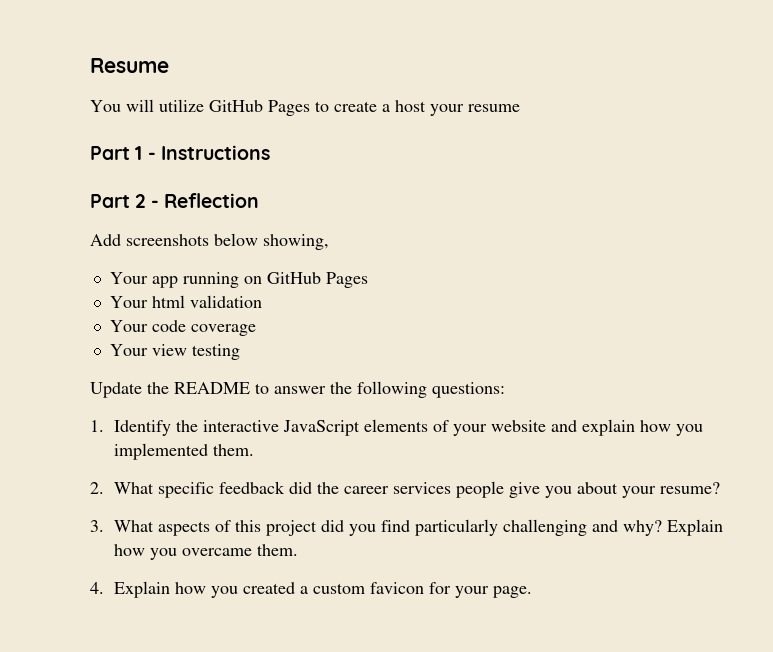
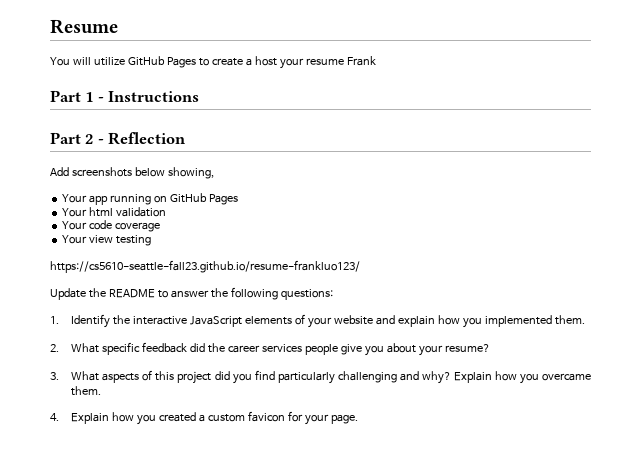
(520, 108) none -> [346,56,376,66] Frank
(240, 352) none -> [50,260,360,273] // https://cs5610-seattle-fall23.github.io/resume-frankluo123/

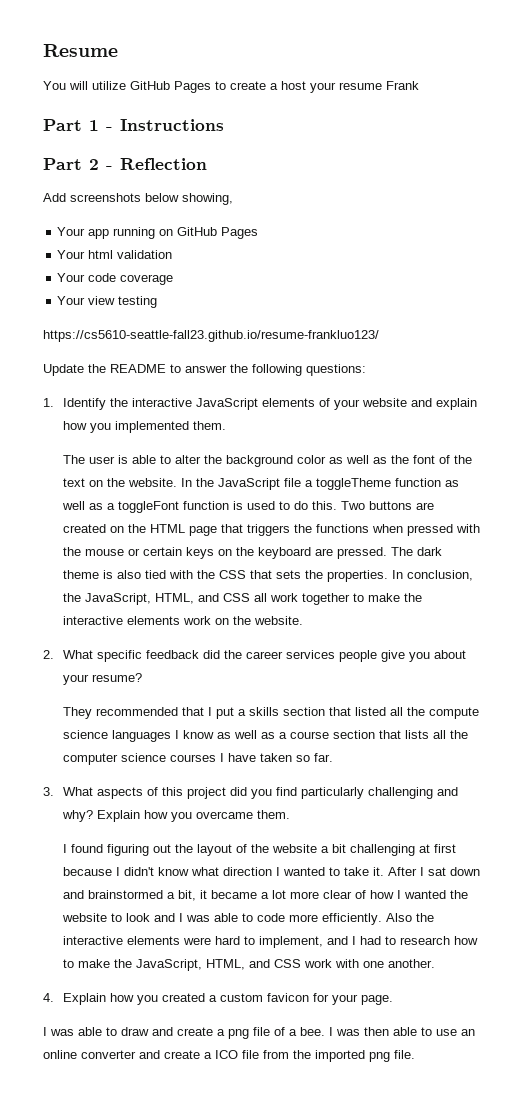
(585, 320) none -> [62,455,472,467] [62,478,459,490] [61,501,434,513] [62,524,480,536] [62,547,442,559] [62,570,473,582] [62,593,422,605] [62,616,303,625] // The user is able to alter the background color as well as the font of the text on the website. In the JavaScript file a toggleTheme function as well as a toggleFont function is used to do this. Two buttons are created on the HTML page that triggers the functions when pressed with the mouse or certain keys on the keyboard are pressed. The dark theme is also tied with the CSS that sets the properties. In conclusion, the JavaScript, HTML, and CSS all work together to make the interactive elements work on the website.
(490, 348) none -> [62,707,479,719] [62,730,468,742] [62,753,333,765] // They recommended that I put a skills section that listed all the compute science languages I know as well as a course section that lists all the computer science courses I have taken so far.
(102, 391) none -> [62,844,456,856] [62,867,480,876] [62,890,468,901] [61,913,434,925] [62,936,478,948] [62,959,435,971] // I found figuring out the layout of the website a bit challenging at first because I didn't know what direction I wanted to take it. After I sat down and brainstormed a bit, it became a lot more clear of how I wanted the website to look and I was able to code more efficiently. Also the interactive elements were hard to implement, and I had to research how to make the JavaScript, HTML, and CSS work with one another.
(359, 419) none -> [43,1027,475,1039] [43,1050,415,1062] // I was able to draw and create a png file of a bee. I was then able to use an online converter and create a ICO file from the imported png file.

